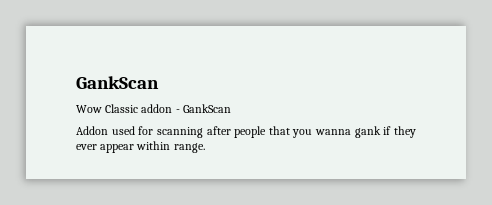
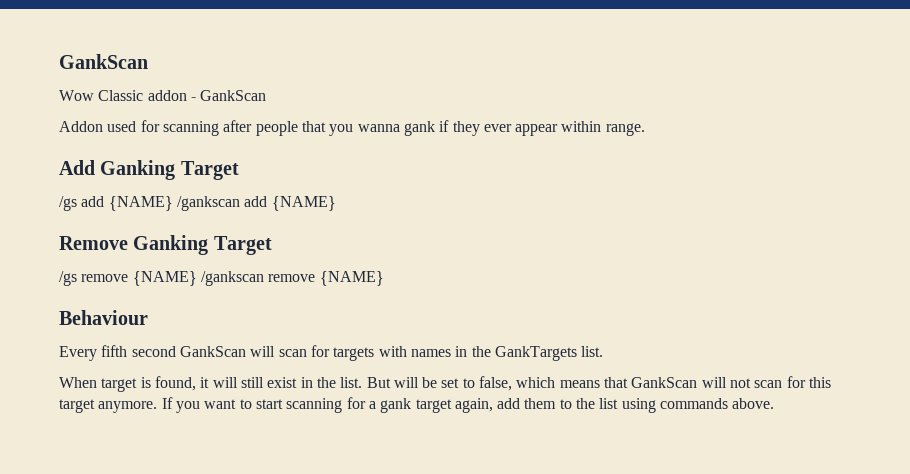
(205, 148) none -> [59,160,239,180] [59,196,336,211] [59,235,272,255] [59,271,384,286] [59,310,148,325] [59,345,604,361] [59,376,832,392] [59,397,775,413] // Add Ganking Target // /gs add {NAME} /gankscan add {NAME} // Remove Ganking Target // /gs remove {NAME} /gankscan remove {NAME} // Behaviour // Every fifth second GankScan will scan for targets with names in the GankTargets list. // When target is found, it will still exist in the list. But will be set to false, which means that GankScan will not scan for this target anymore. If you want to start scanning for a gank target again, add them to the list using commands above.

